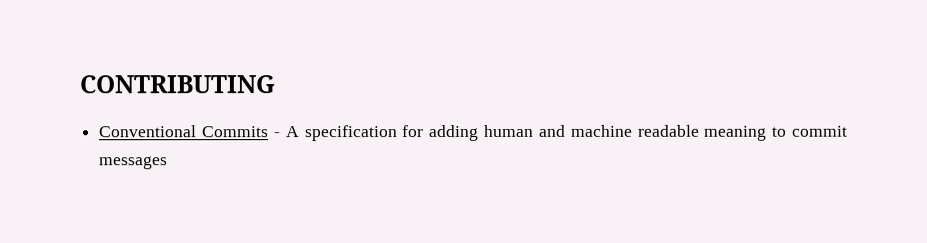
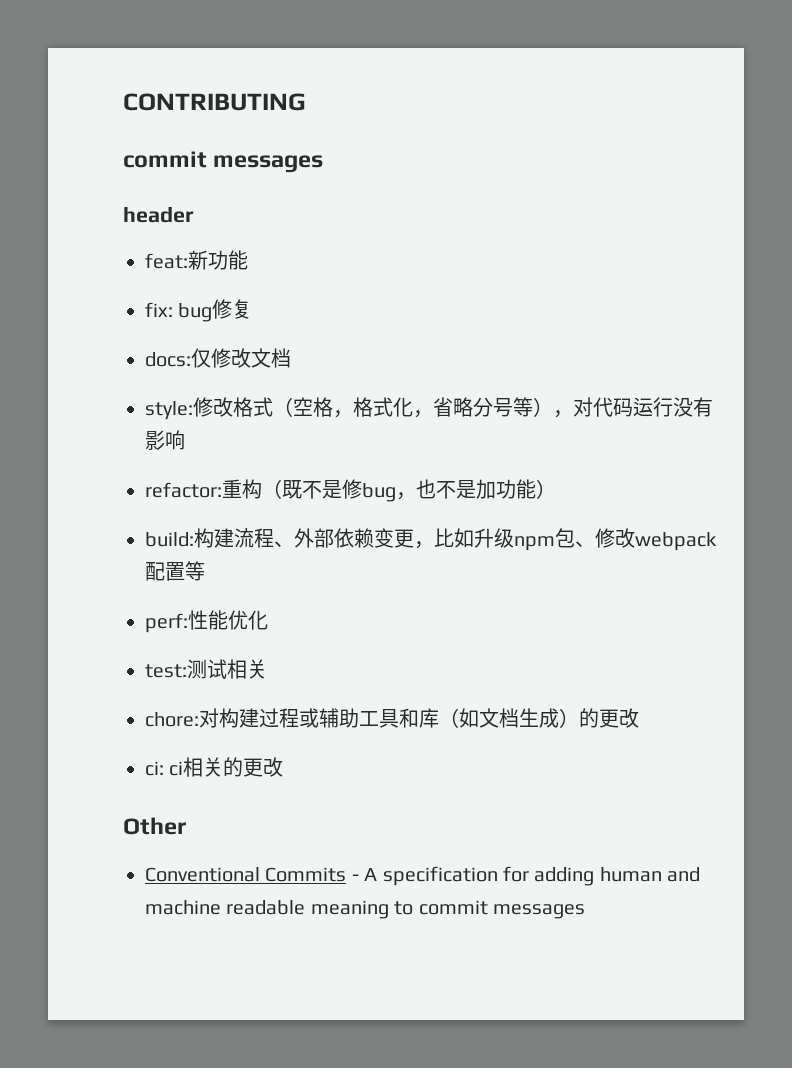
(275, 84) none -> [123,151,324,173] [123,206,194,223] [145,250,248,270] [145,299,253,322] [145,348,291,368] [145,397,713,420] [145,430,185,450] [145,479,556,502] [145,528,717,551] [145,561,205,581] [145,610,268,633] [145,659,267,679] [145,708,639,728] [145,757,284,777] [123,817,186,835] // commit messages // header // feat:新功能 // fix: bug修复 // docs:仅修改文档 // style:修改格式（空格，格式化，省略分号等），对代码运行没有影响 // refactor:重构（既不是修bug，也不是加功能） // build:构建流程、外部依赖变更，比如升级npm包、修改webpack配置等 // perf:性能优化 // test:测试相关 // chore:对构建过程或辅助工具和库（如文档生成）的更改 // ci: ci相关的更改 // Other

